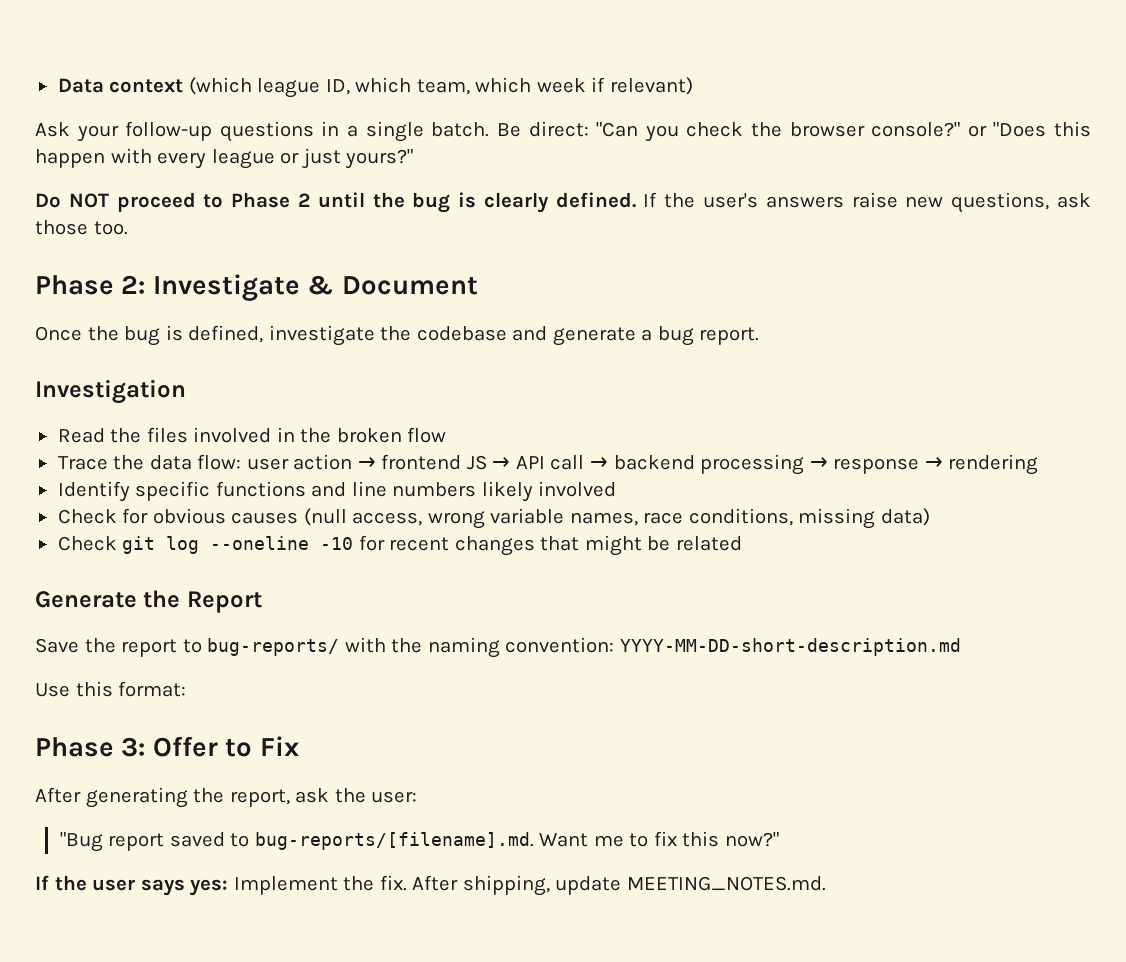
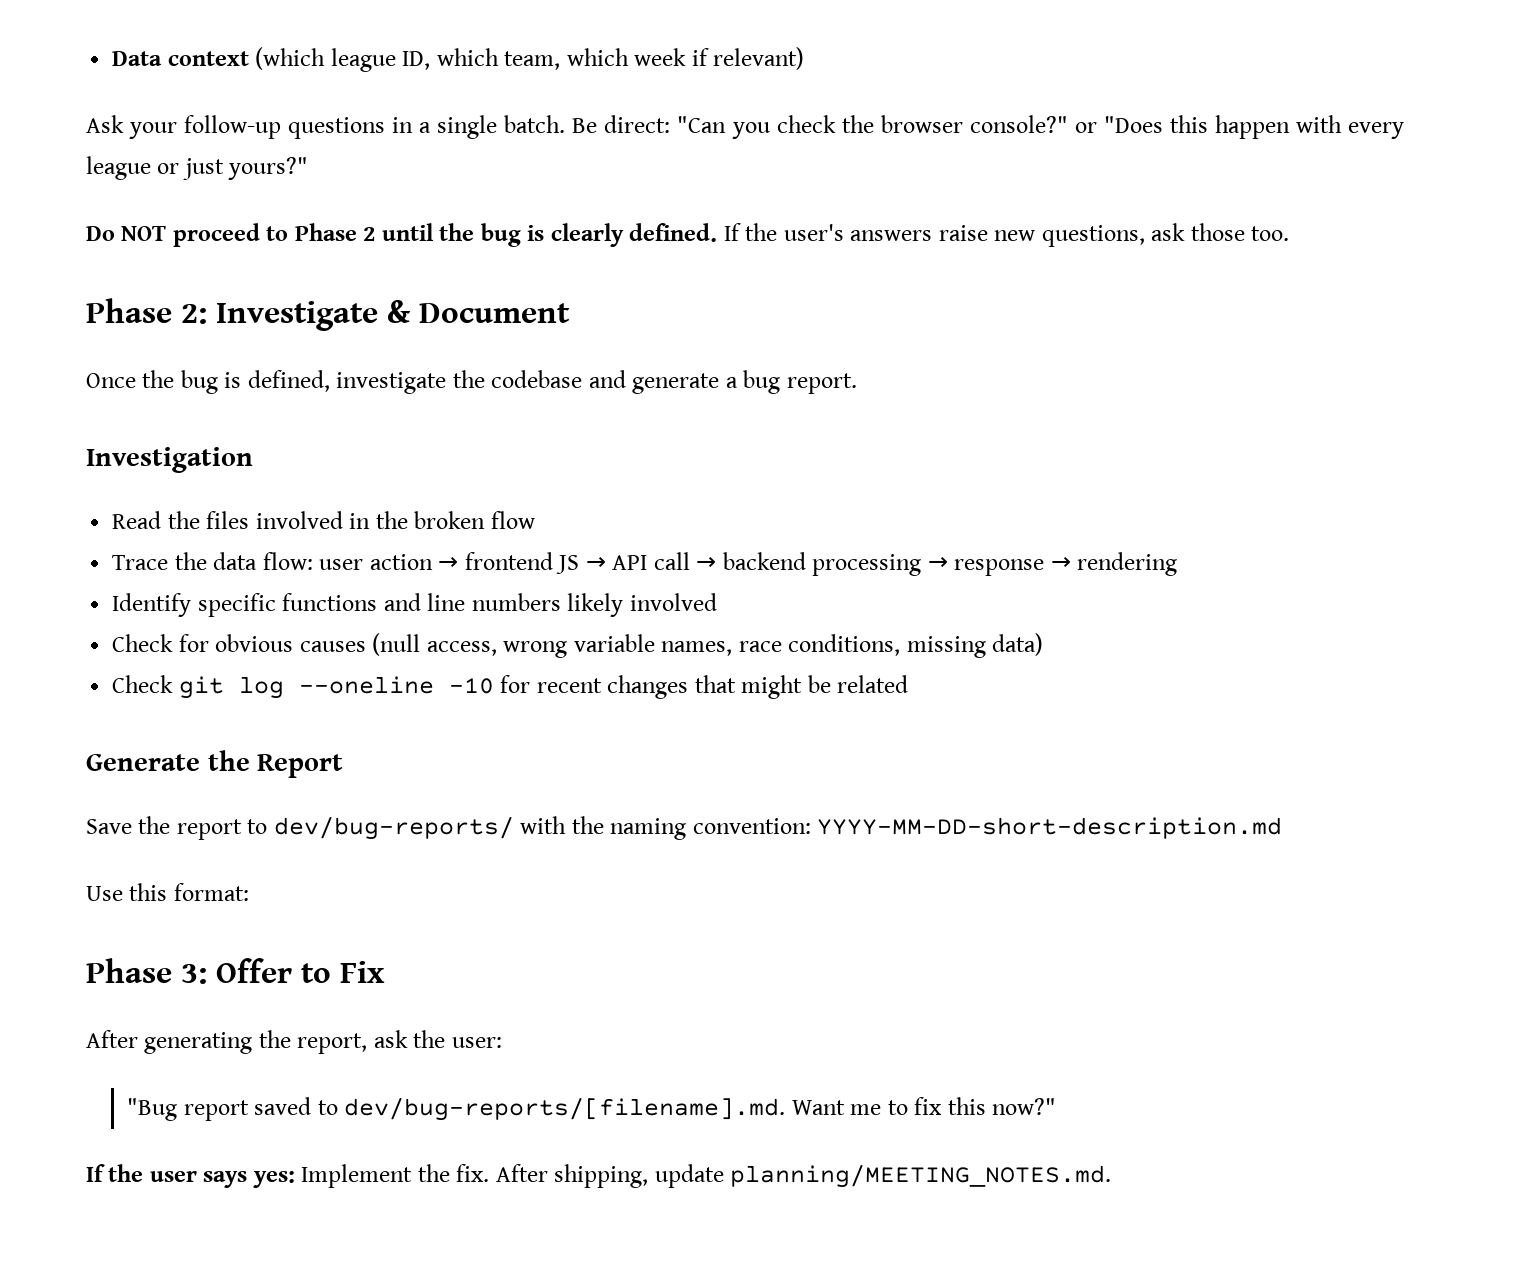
[207,638,340,656] bug-reports/ -> [273,816,514,840] dev/bug-reports/
[254,832,534,850] bug-reports/[filename].md. -> [344,1097,786,1121] dev/bug-reports/[filename].md.
[626,876,826,891] MEETING_NOTES.md. -> [730,1164,1112,1188] planning/MEETING_NOTES.md.

